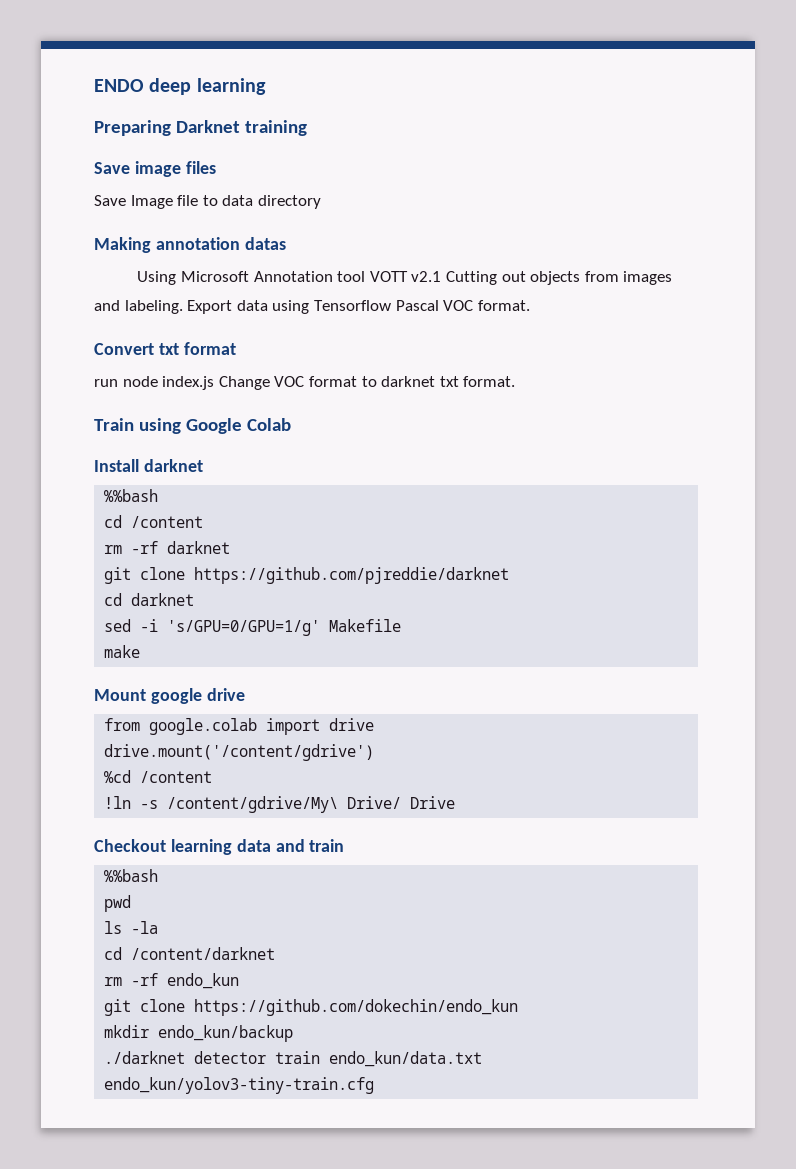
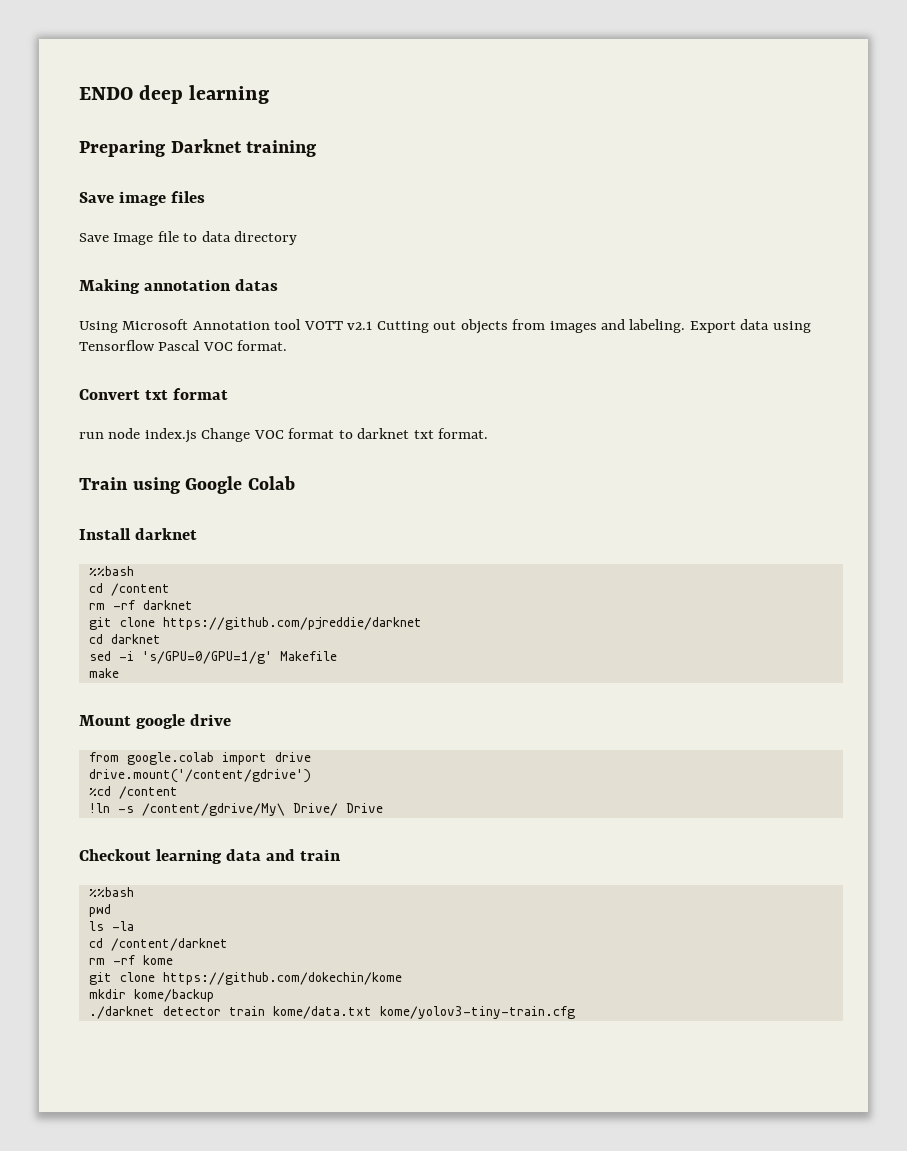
[167,973,240,989] [104,999,519,1016] endo_kun // git clone https://github.com/dokechin/endo_kun -> [142,955,173,965] [88,972,402,985] kome // git clone https://github.com/dokechin/kome
[158,1025,294,1042] endo_kun/backup -> [133,989,214,1002] kome/backup
[329,1051,483,1067] [104,1077,375,1094] endo_kun/data.txt endo_kun/yolov3-tiny-train.cfg -> [272,1006,575,1019] kome/data.txt kome/yolov3-tiny-train.cfg

